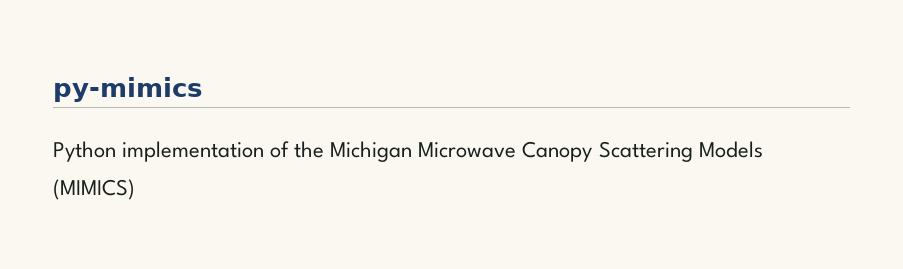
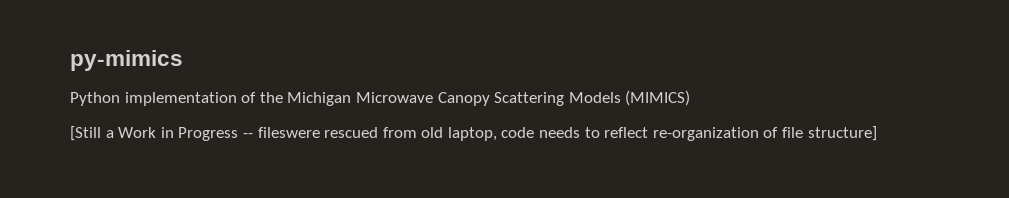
(135, 189) none -> [70,126,877,141] // [Still a Work in Progress -- fileswere rescued from old laptop, code needs to reflect re-organization of file structure]

